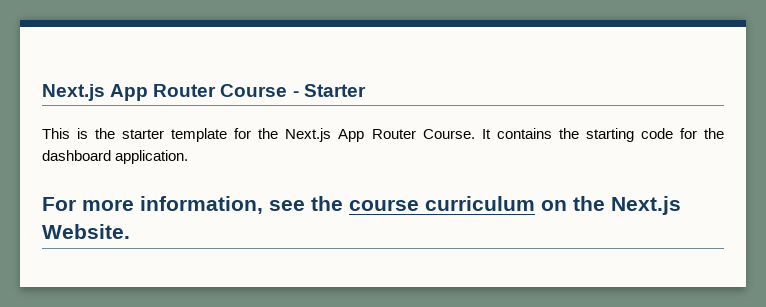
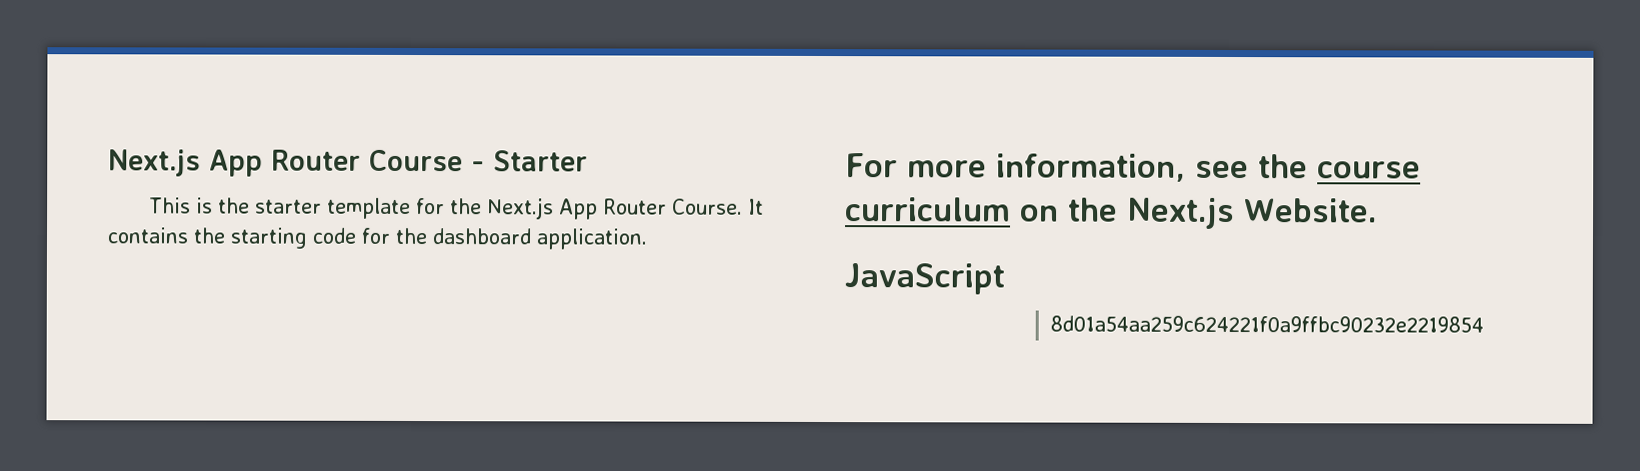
(130, 231) none -> [844,263,1005,295] [1050,315,1485,333] // JavaScript // 8d01a54aa259c624221f0a9ffbc90232e2219854

